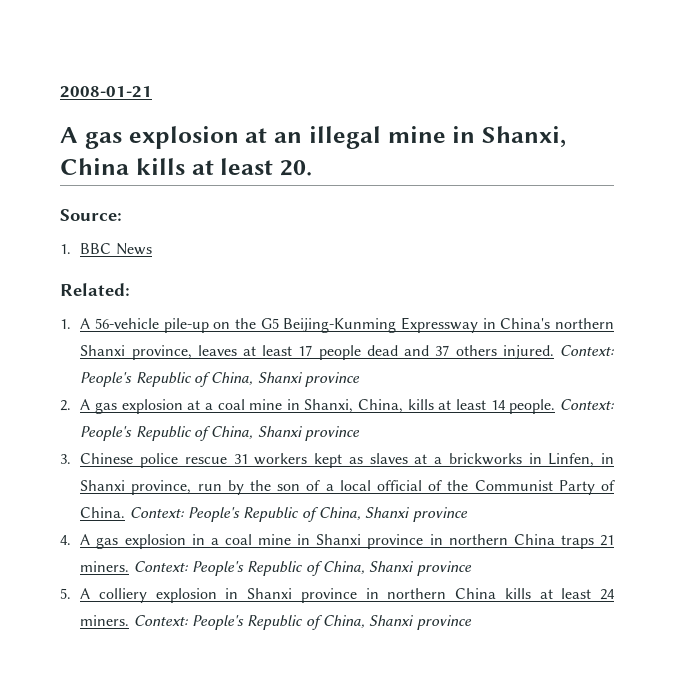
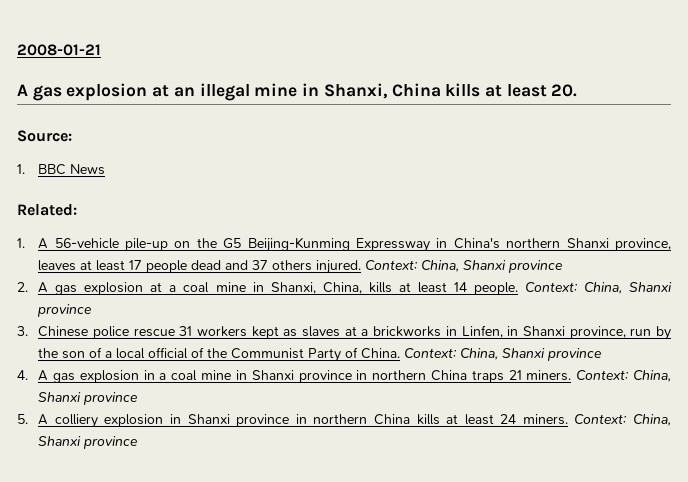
[80,372,211,387] People's Republic of -> (419, 265) none
[80,426,211,441] People's Republic of -> (578, 287) none
[187,507,319,522] People's Republic of -> (458, 353) none
[191,561,323,576] People's Republic of -> (630, 375) none
[191,615,323,630] People's Republic of -> (628, 419) none

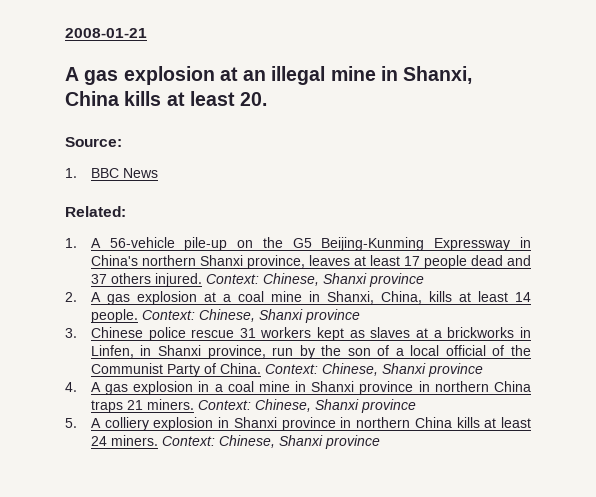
[421,260,460,272] China, -> [262,273,319,286] Chinese,
[583,282,622,294] China, -> [198,309,255,322] Chinese,
[460,348,499,360] China, -> [321,363,378,376] Chinese,
[633,370,672,382] China, -> [254,399,311,412] Chinese,
[633,414,671,426] China, -> [218,435,275,448] Chinese,

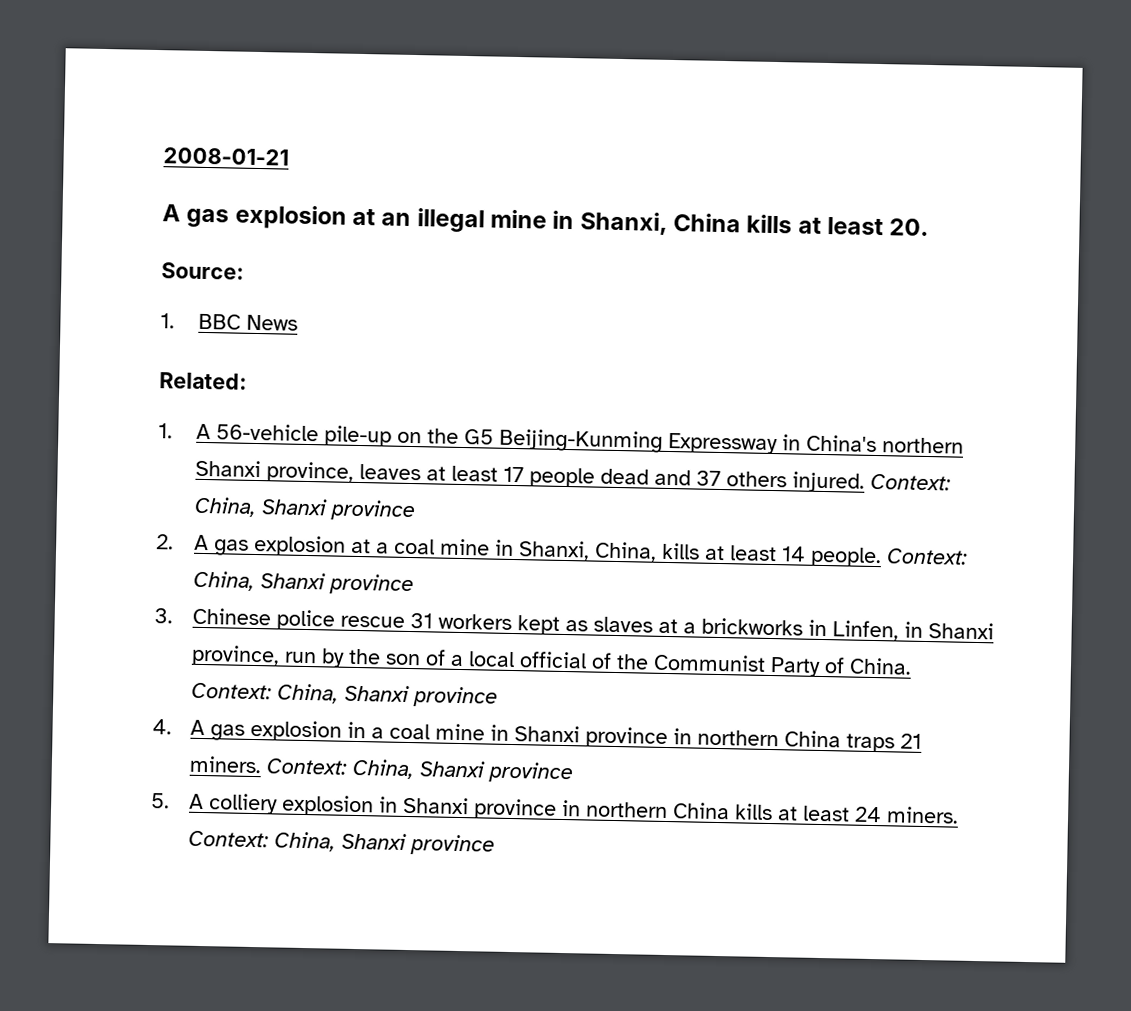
[262,273,319,286] Chinese, -> [194,496,258,518] China,
[198,309,255,322] Chinese, -> [193,570,256,592] China,
[321,363,378,376] Chinese, -> [277,683,340,704] China,
[254,399,311,412] Chinese, -> [352,758,416,780] China,
[218,435,275,448] Chinese, -> [274,831,337,852] China,

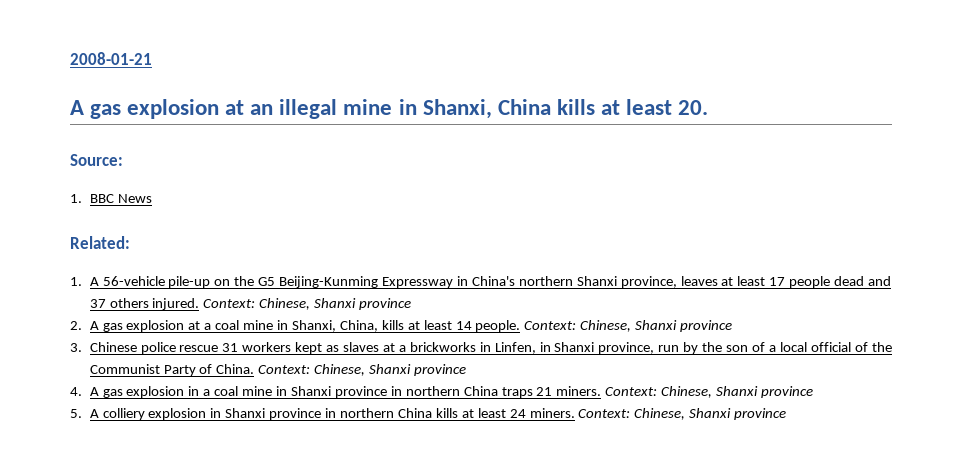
[194,496,258,518] China, -> [259,298,311,310] Chinese,
[193,570,256,592] China, -> [580,320,632,332] Chinese,
[277,683,340,704] China, -> [314,364,366,376] Chinese,
[352,758,416,780] China, -> [661,386,713,398] Chinese,
[274,831,337,852] China, -> [634,408,686,420] Chinese,

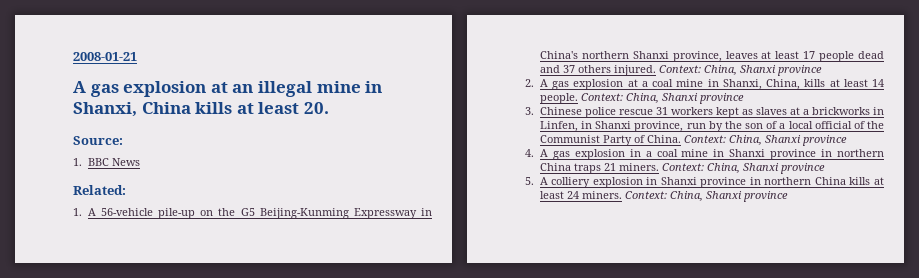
[259,298,311,310] Chinese, -> [703,65,737,76] China,
[580,320,632,332] Chinese, -> [625,93,659,104] China,
[314,364,366,376] Chinese, -> [728,135,762,146] China,
[661,386,713,398] Chinese, -> [706,163,740,174] China,
[634,408,686,420] Chinese, -> [669,191,703,202] China,

